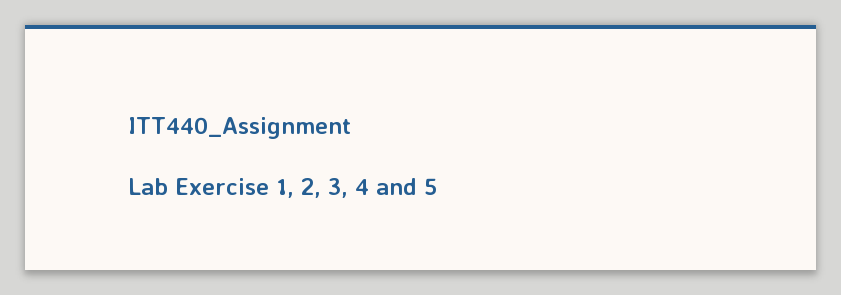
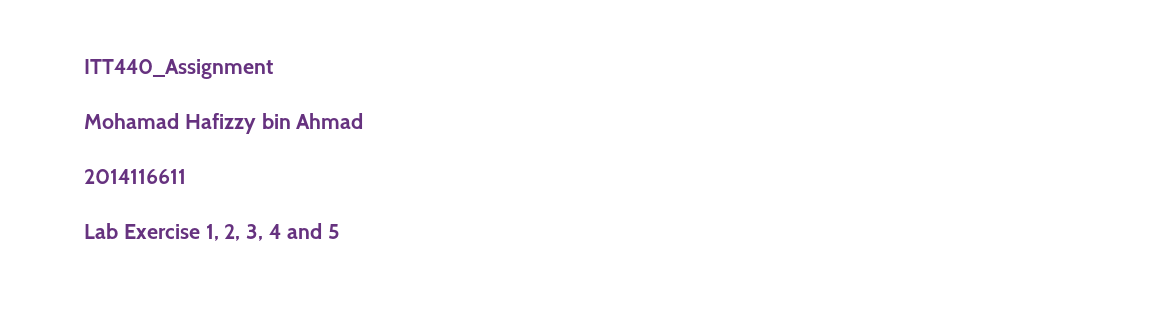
(351, 128) none -> [84,113,364,134] [84,169,186,184] // Mohamad Hafizzy bin Ahmad // 2014116611

